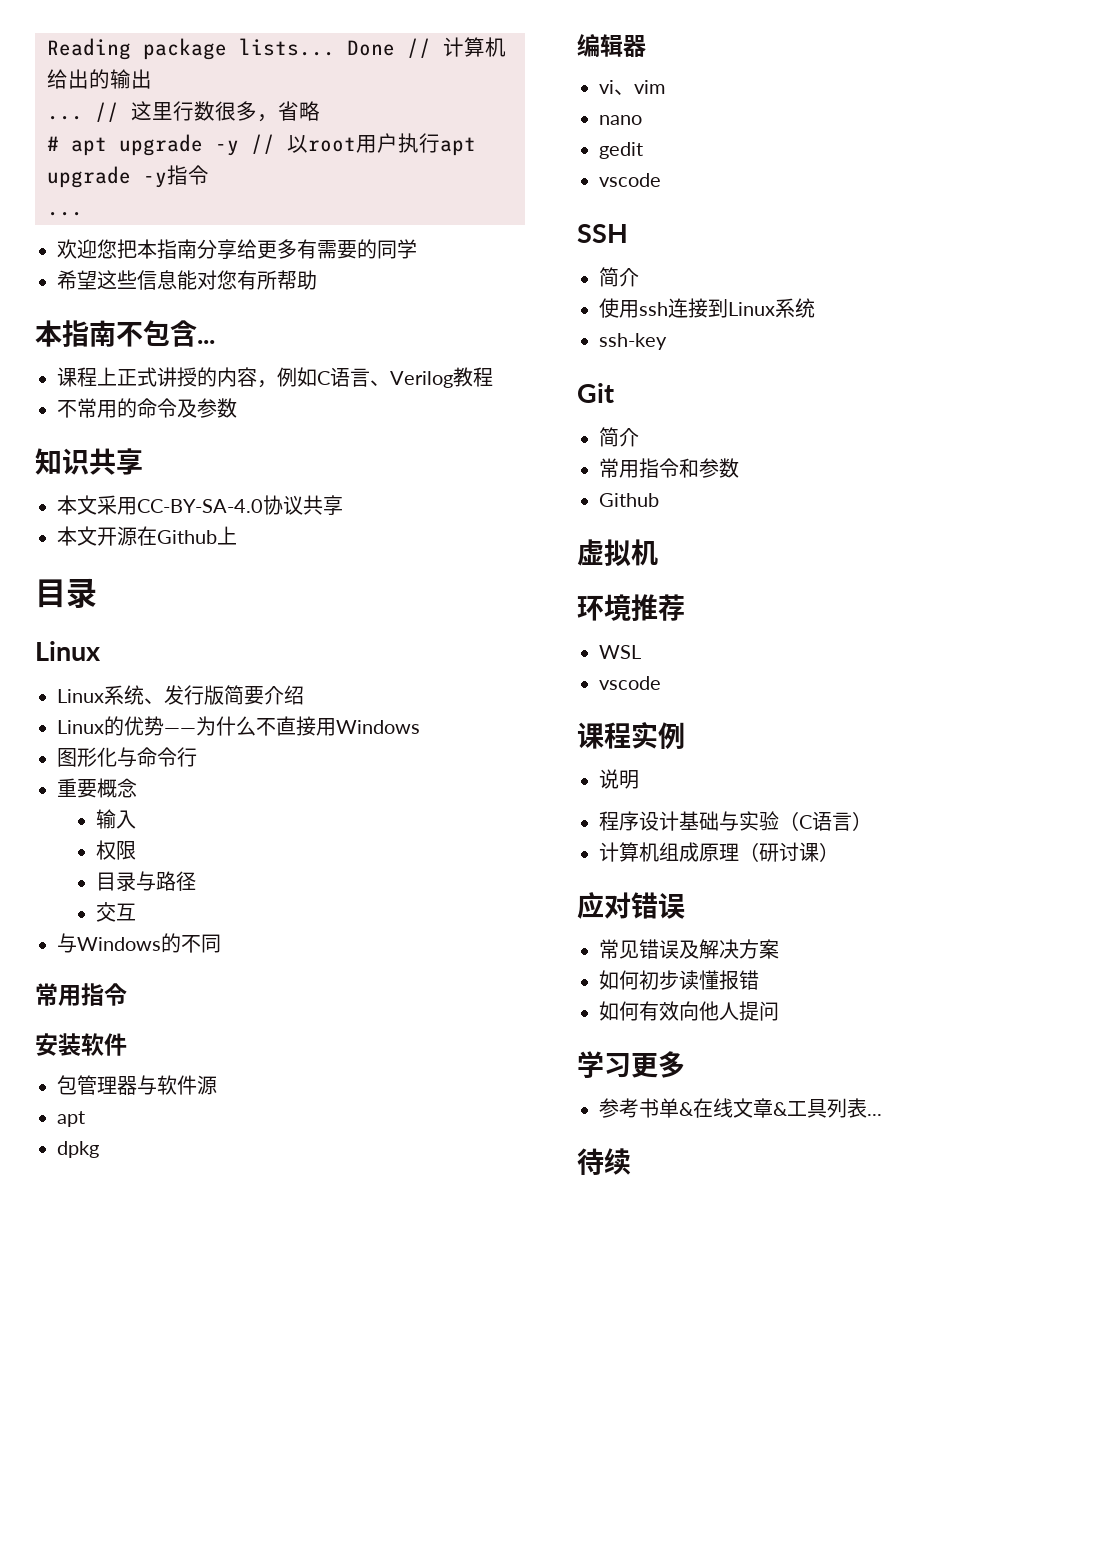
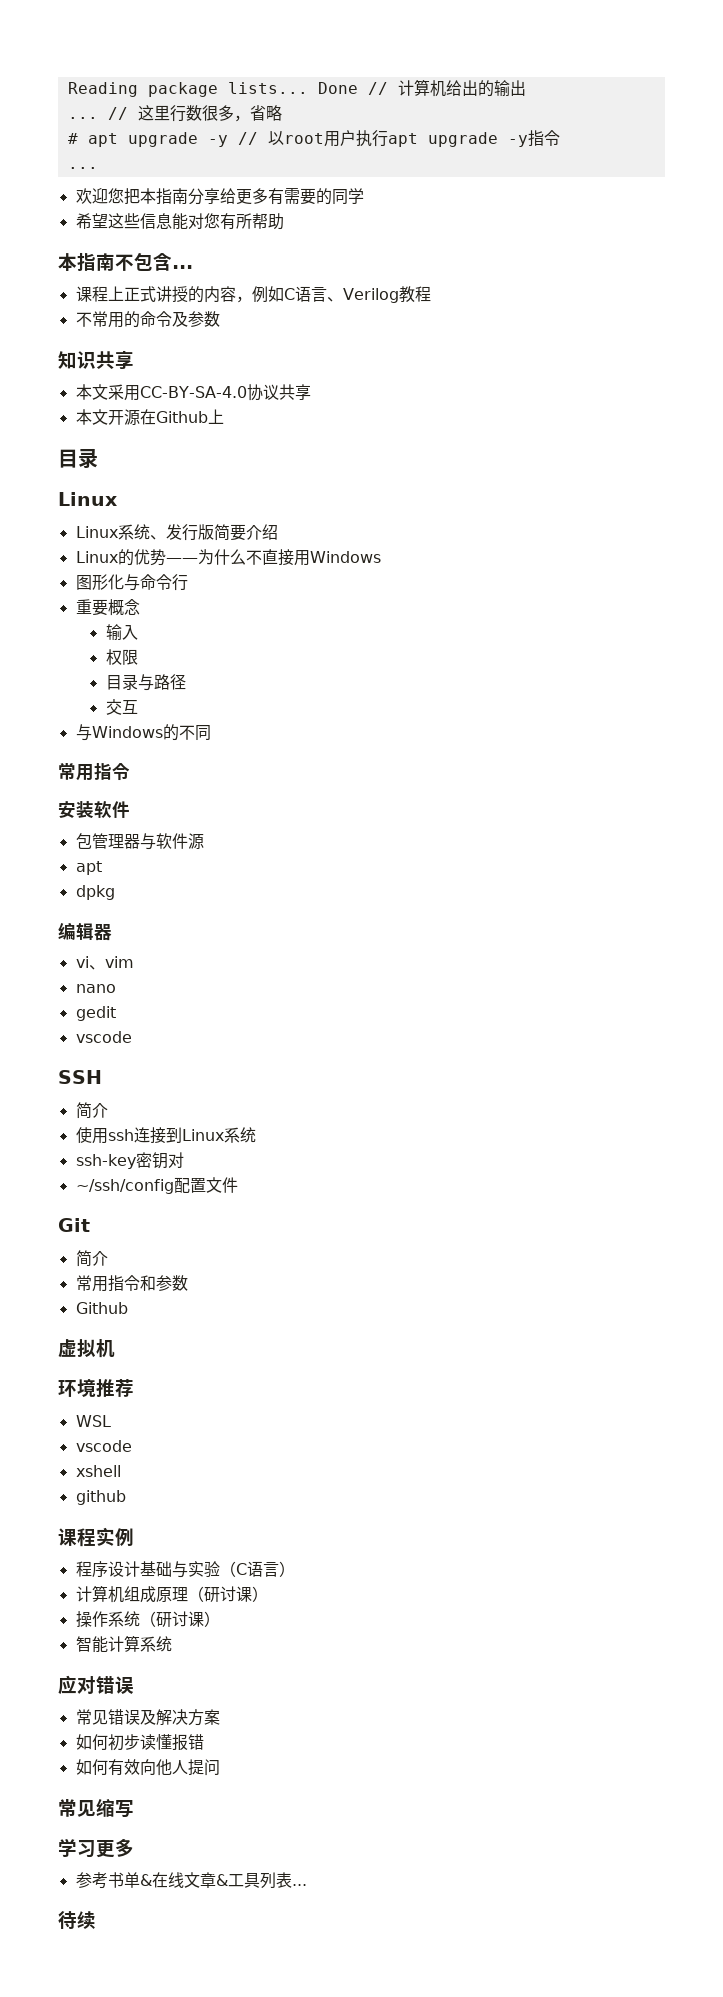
(667, 341) none -> [135,1152,184,1169] [75,1177,238,1194] 密钥对 // ~/ssh/config配置文件
(661, 683) none -> [75,1465,121,1477] [75,1490,126,1505] // xshell // github
[599,769,639,789] // 说明 -> (134, 1537) none
(839, 852) none -> [75,1611,220,1628] [75,1635,172,1653] // 操作系统（研讨课） // 智能计算系统
(779, 1011) none -> [58,1798,134,1818] // 常见缩写

